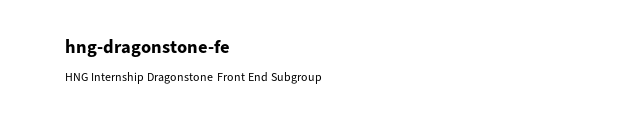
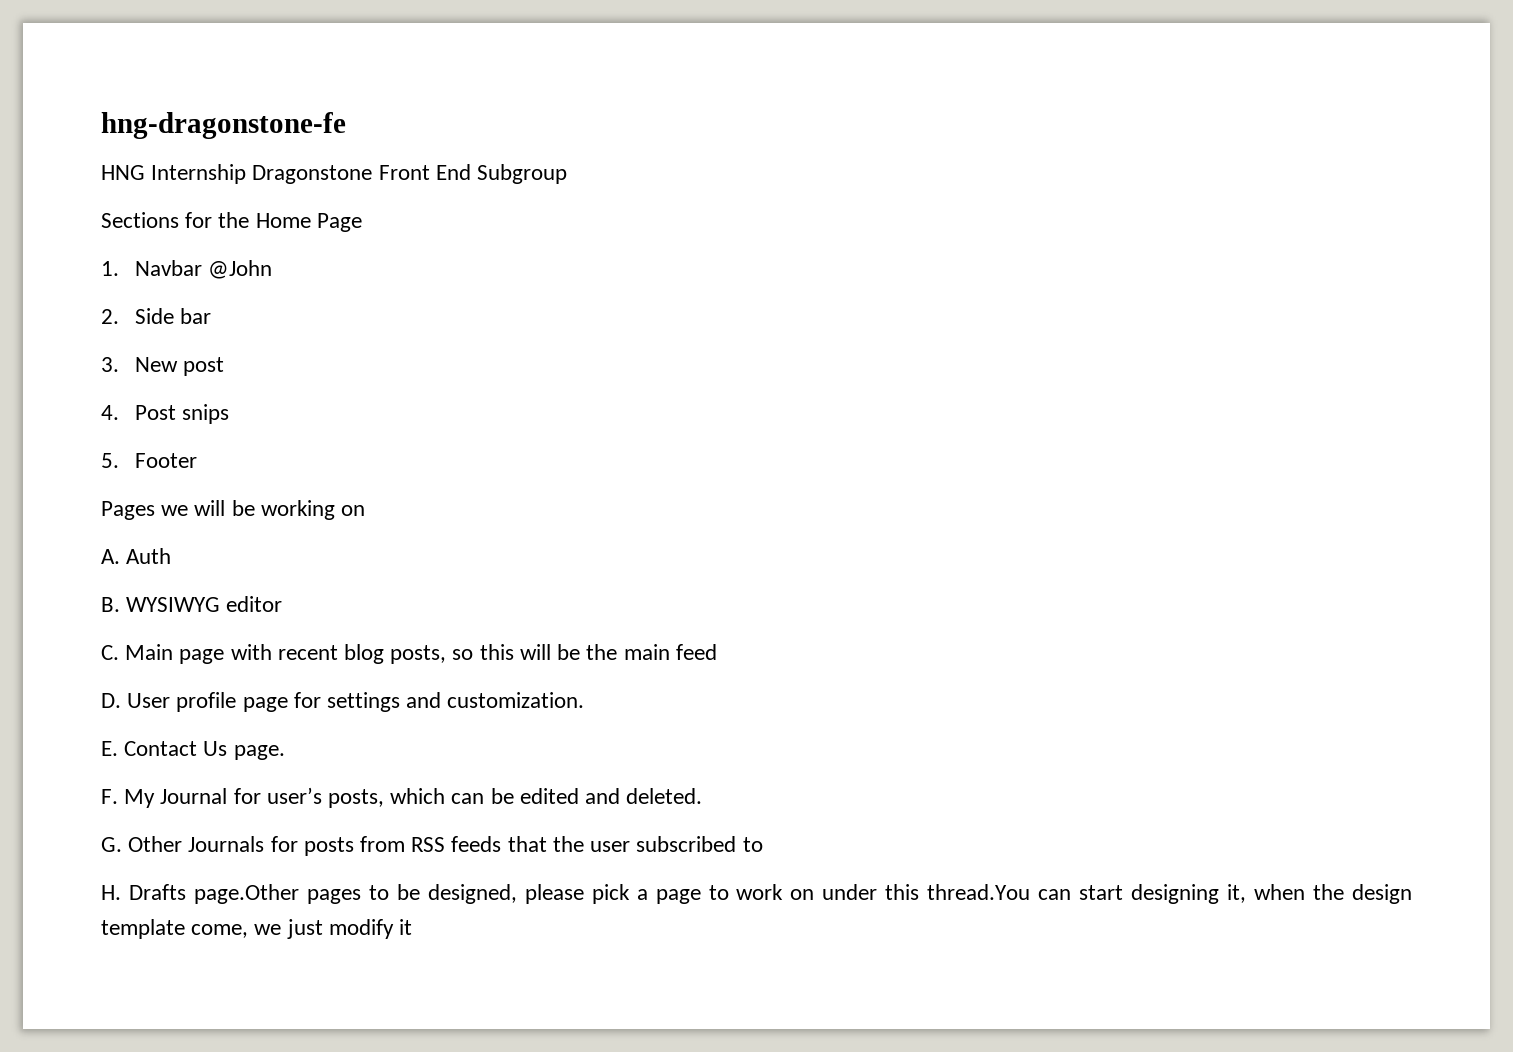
(323, 78) none -> [101,212,362,232] [101,260,272,279] [101,308,211,324] [101,357,224,376] [101,404,229,424] [101,453,197,468] [101,500,366,520] [101,548,172,564] [101,596,283,612] [101,644,717,664] [101,692,585,712] [101,741,285,760] [101,787,703,808] [101,836,763,856] [101,884,1412,904] [101,919,413,939] // Sections for the Home Page // 1. Navbar @John // 2. Side bar // 3. New post // 4. Post snips // 5. Footer // Pages we will be working on // A. Auth // B. WYSIWYG editor // C. Main page with recent blog posts, so this will be the main feed // D. User profile page for settings and customization. // E. Contact Us page. // F. My Journal for user’s posts, which can be edited and deleted. // G. Other Journals for posts from RSS feeds that the user subscribed to // H. Drafts page.Other pages to be designed, please pick a page to work on under this thread.You can start designing it, when the design template come, we just modify it

